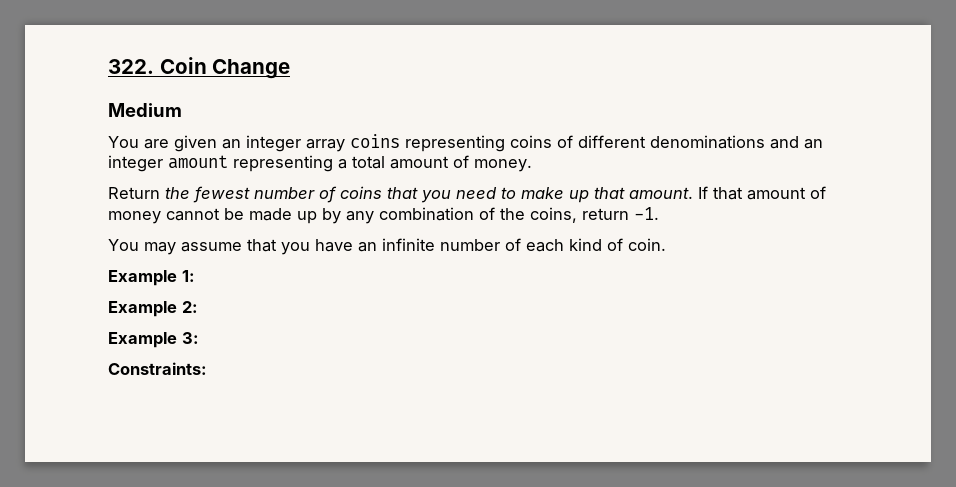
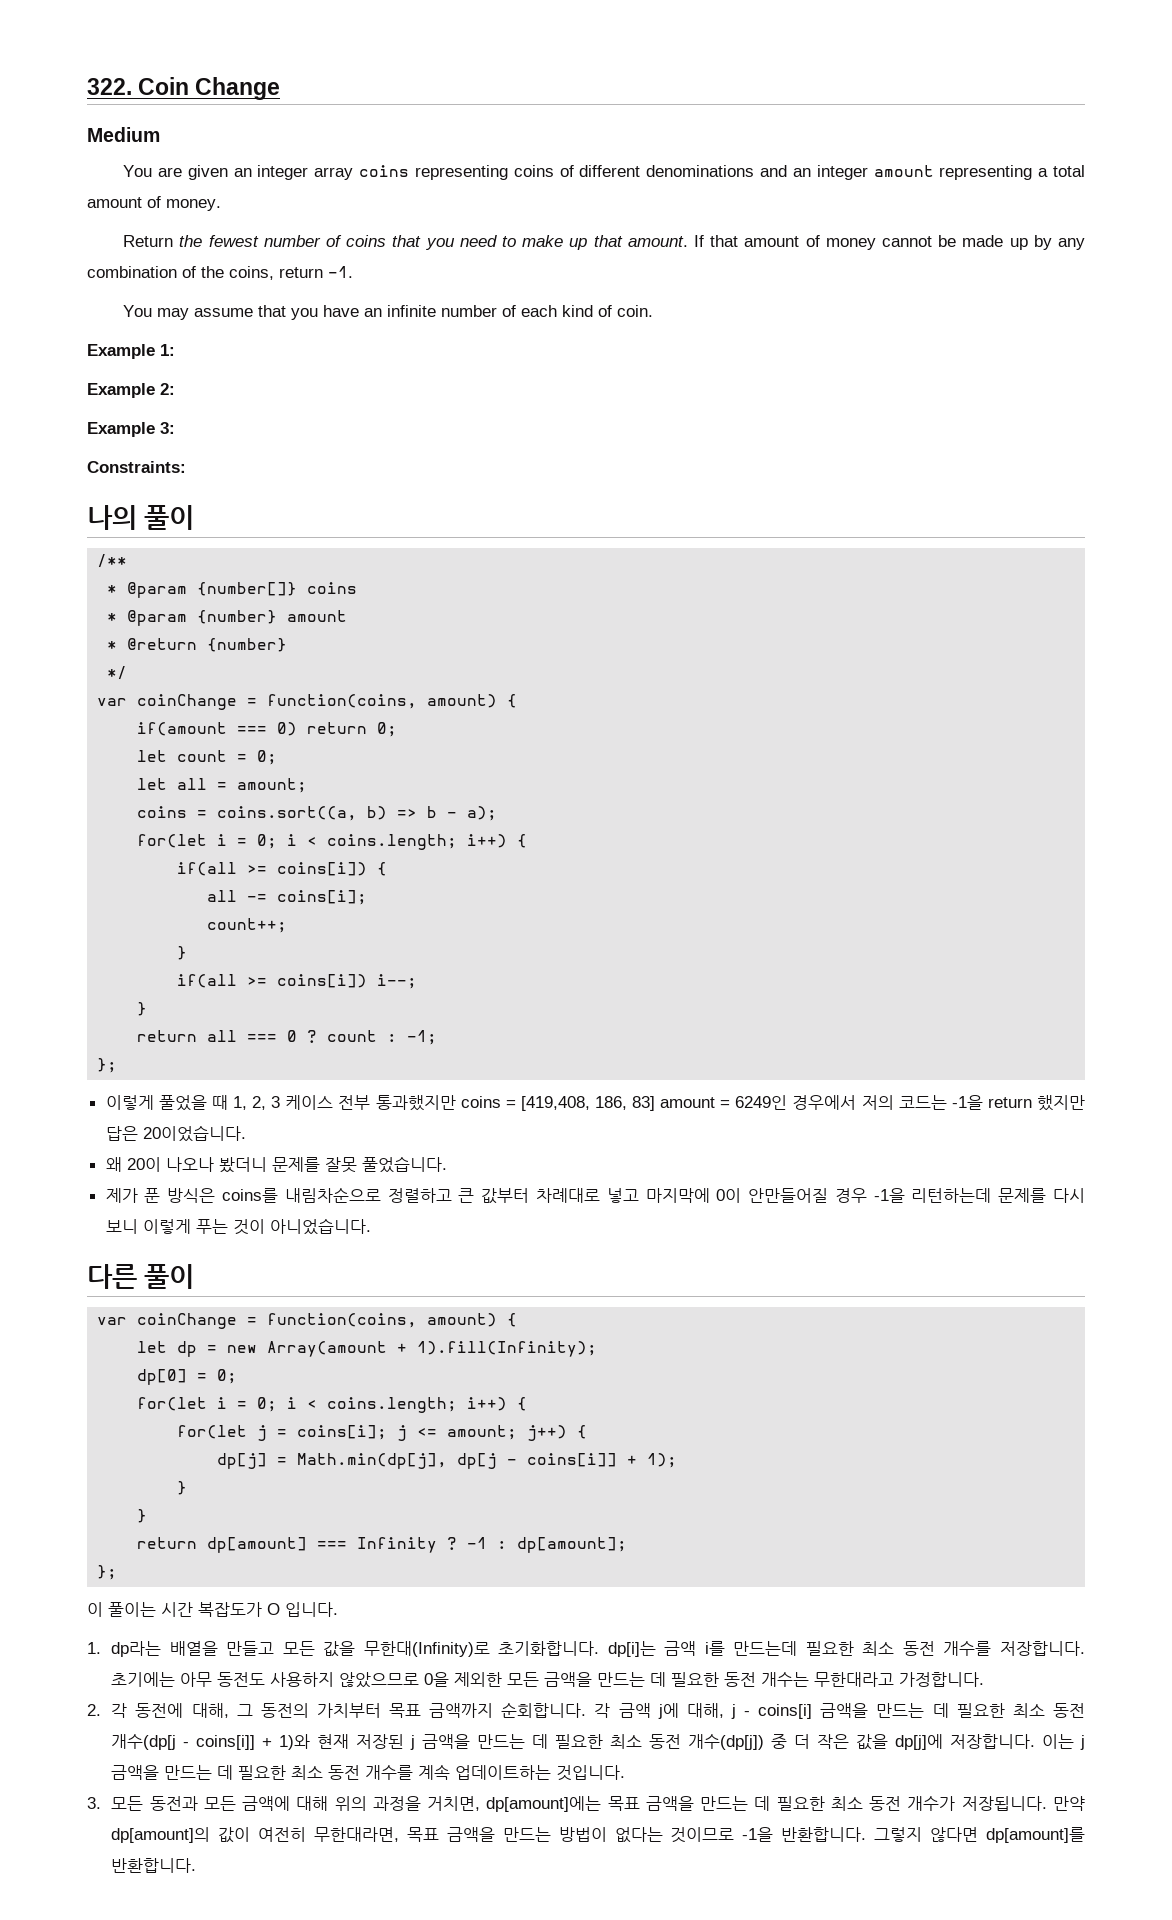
(207, 368) none -> [87,505,195,530] [97,554,128,568] [107,582,358,598] [107,610,348,626] [107,638,288,652] [107,666,128,680] [97,694,518,710] [137,722,398,737] [137,750,278,765] [137,778,308,793] [137,806,498,821] [137,834,528,850] [177,862,388,876] [207,890,368,905] [207,918,288,933] [177,946,188,960] [177,974,418,989] [137,1002,148,1016] [137,1030,438,1045] [97,1058,118,1073] [105,1095,1086,1111] [105,1125,246,1142] [105,1156,447,1173] [105,1187,1085,1204] [105,1218,371,1235] [87,1264,195,1289] [97,1313,518,1329] [137,1341,598,1357] [137,1369,238,1385] [137,1397,528,1413] [177,1425,588,1441] [217,1453,678,1469] [177,1481,188,1495] [137,1509,148,1523] [137,1537,628,1553] [97,1565,118,1580] [87,1602,338,1617] [87,1641,1085,1657] [111,1672,985,1688] [87,1702,1085,1719] [111,1734,1086,1750] [111,1764,626,1781] [87,1796,1085,1812] [111,1827,1085,1843] [111,1858,197,1873] // 나의 풀이 // /** // * @param {number[]} coins // * @param {number} amount // * @return {number} // */ // var coinChange = function(coins, amount) { // if(amount === 0) return 0; // let count = 0; // let all = amount; // coins = coins.sort((a, b) => b - a); // for(let i = 0; i < coins.length; i++) { // if(all >= coins[i]) { // all -= coins[i]; // count++; // } // if(all >= coins[i]) i--; // } // return all === 0 ? count : -1; // }; // 이렇게 풀었을 때 1, 2, 3 케이스 전부 통과했지만 coins = [419,408, 186, 83] amount = 6249인 경우에서 저의 코드는 -1을 return 했지만 답은 20이었습니다. // 왜 20이 나오나 봤더니 문제를 잘못 풀었습니다. // 제가 푼 방식은 coins를 내림차순으로 정렬하고 큰 값부터 차례대로 넣고 마지막에 0이 안만들어질 경우 -1을 리턴하는데 문제를 다시 보니 이렇게 푸는 것이 아니었습니다. // 다른 풀이 // var coinChange = function(coins, amount) { // let dp = new Array(amount + 1).fill(Infinity); // dp[0] = 0; // for(let i = 0; i < coins.length; i++) { // for(let j = coins[i]; j <= amount; j++) { // dp[j] = Math.min(dp[j], dp[j - coins[i]] + 1); // } // } // return dp[amount] === Infinity ? -1 : dp[amount]; // }; // 이 풀이는 시간 복잡도가 O 입니다. // 1. dp라는 배열을 만들고 모든 값을 무한대(Infinity)로 초기화합니다. dp[i]는 금액 i를 만드는데 필요한 최소 동전 개수를 저장합니다. 초기에는 아무 동전도 사용하지 않았으므로 0을 제외한 모든 금액을 만드는 데 필요한 동전 개수는 무한대라고 가정합니다. // 2. 각 동전에 대해, 그 동전의 가치부터 목표 금액까지 순회합니다. 각 금액 j에 대해, j - coins[i] 금액을 만드는 데 필요한 최소 동전 개수(dp[j - coins[i]] + 1)와 현재 저장된 j 금액을 만드는 데 필요한 최소 동전 개수(dp[j]) 중 더 작은 값을 dp[j]에 저장합니다. 이는 j 금액을 만드는 데 필요한 최소 동전 개수를 계속 업데이트하는 것입니다. // 3. 모든 동전과 모든 금액에 대해 위의 과정을 거치면, dp[amount]에는 목표 금액을 만드는 데 필요한 최소 동전 개수가 저장됩니다. 만약 dp[amount]의 값이 여전히 무한대라면, 목표 금액을 만드는 방법이 없다는 것이므로 -1을 반환합니다. 그렇지 않다면 dp[amount]를 반환합니다.

